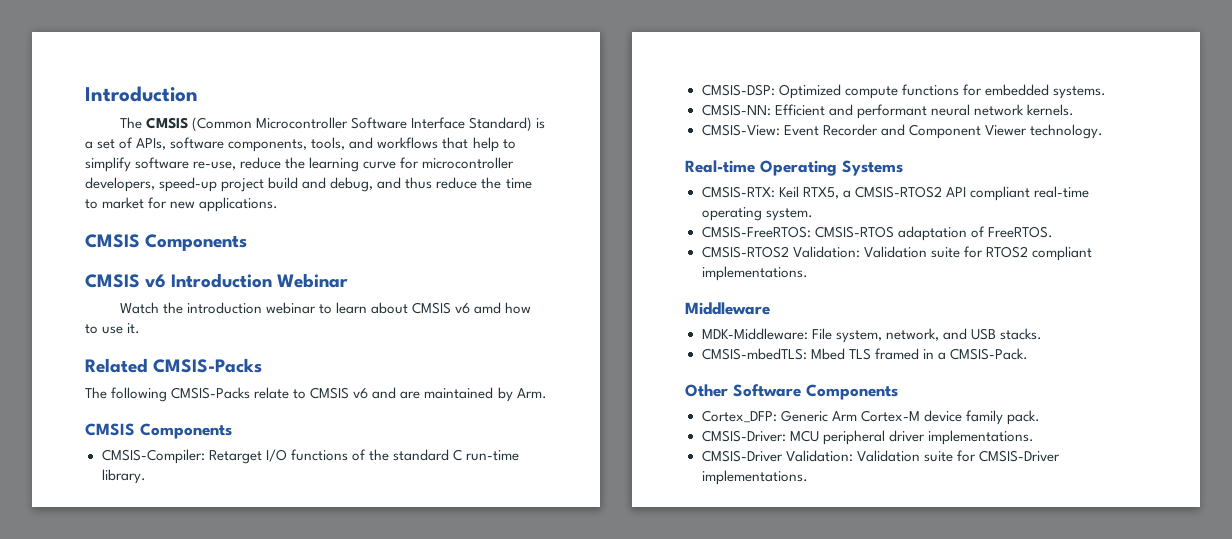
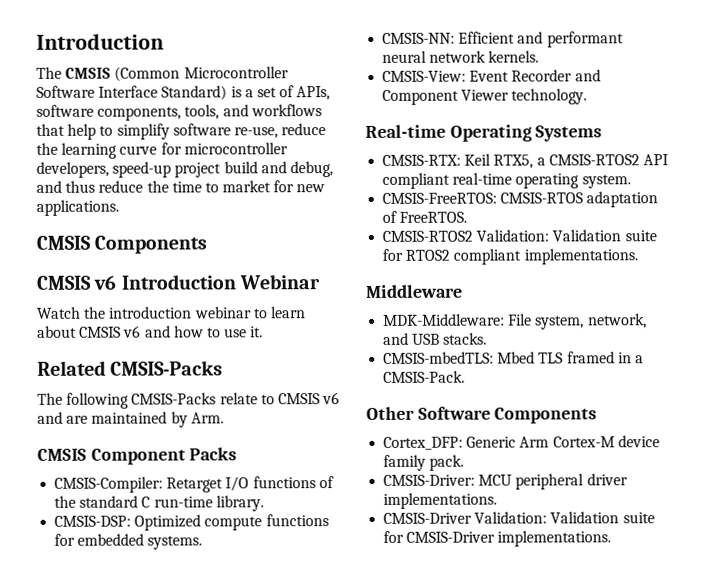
[474,302,502,314] amd -> [144,325,171,338] and
[140,423,232,439] Components -> [90,447,238,465] Component Packs

